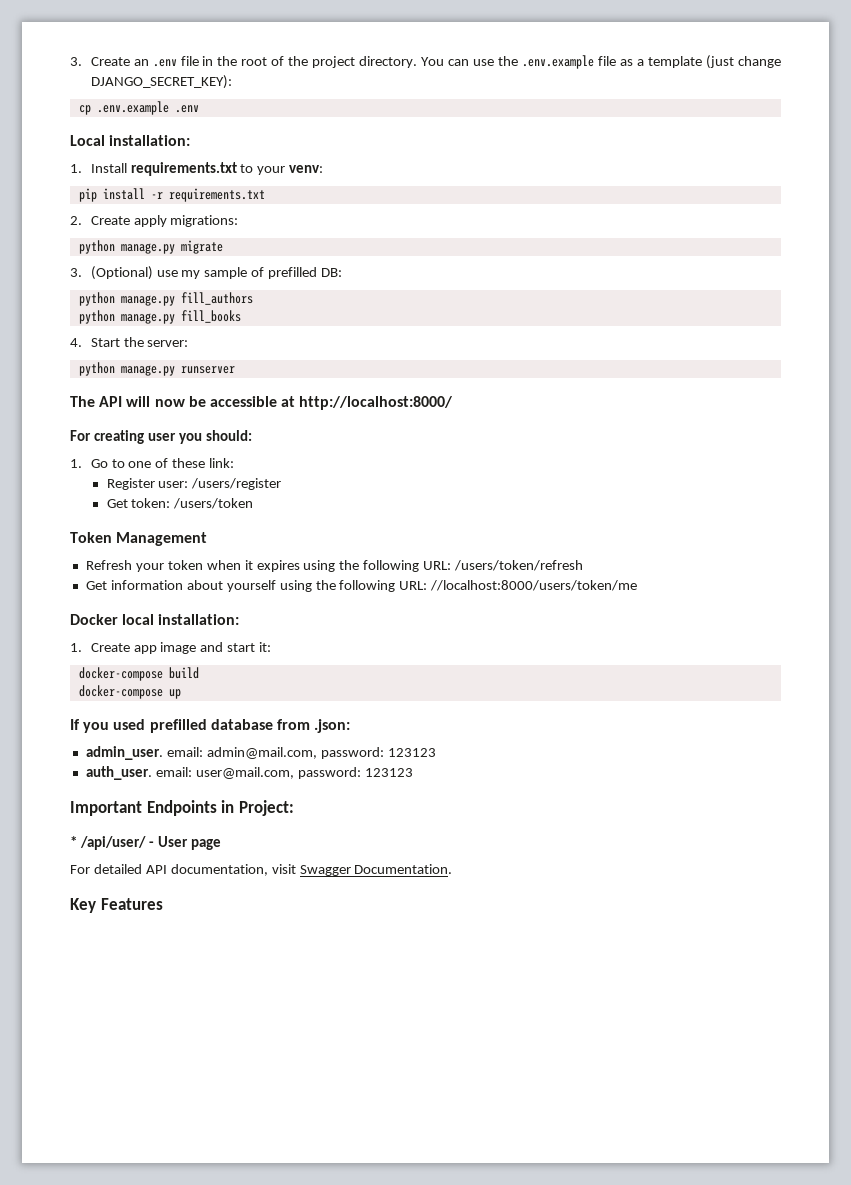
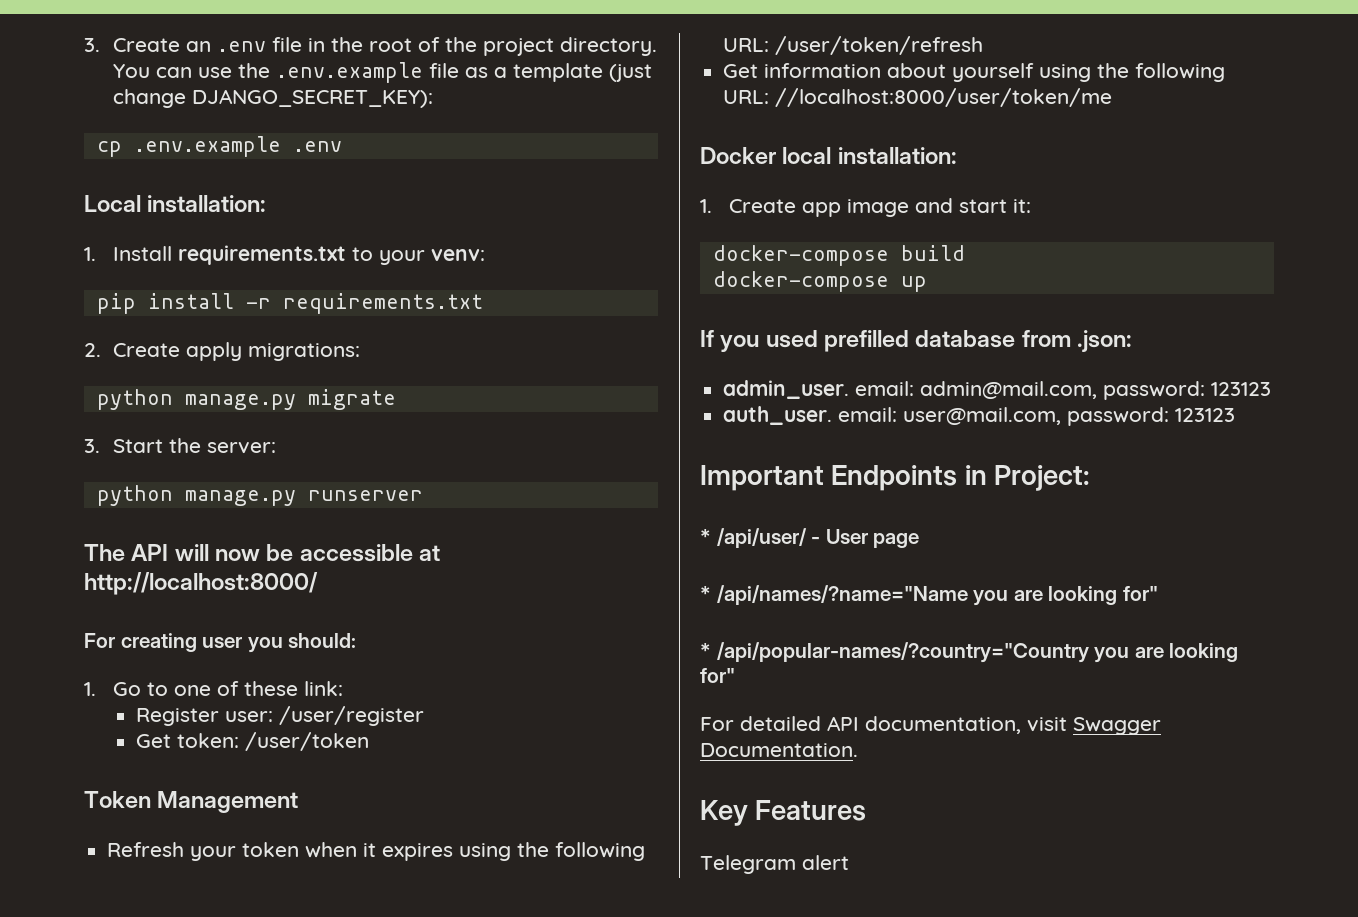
[90,266,343,280] [78,292,253,306] [78,310,241,324] [70,338,82,347] (Optional) use my sample of prefilled DB: // python manage.py fill_authors // python manage.py fill_books // 4. -> (100, 446) none
[191,478,282,490] /users/register -> [279,706,425,726] /user/register
[173,498,254,509] /users/token -> [245,732,370,751] /user/token
[454,560,584,571] /users/token/refresh -> [775,36,984,55] /user/token/refresh
[430,580,638,591] //localhost:8000/users/token/me -> [775,88,1113,107] //localhost:8000/user/token/me
(221, 844) none -> [700,585,1158,606] [700,642,1239,663] [700,668,735,683] // * /api/names/?name="Name you are looking for" // * /api/popular-names/?country="Country you are looking for"
(163, 904) none -> [700,855,849,874] // Telegram alert

